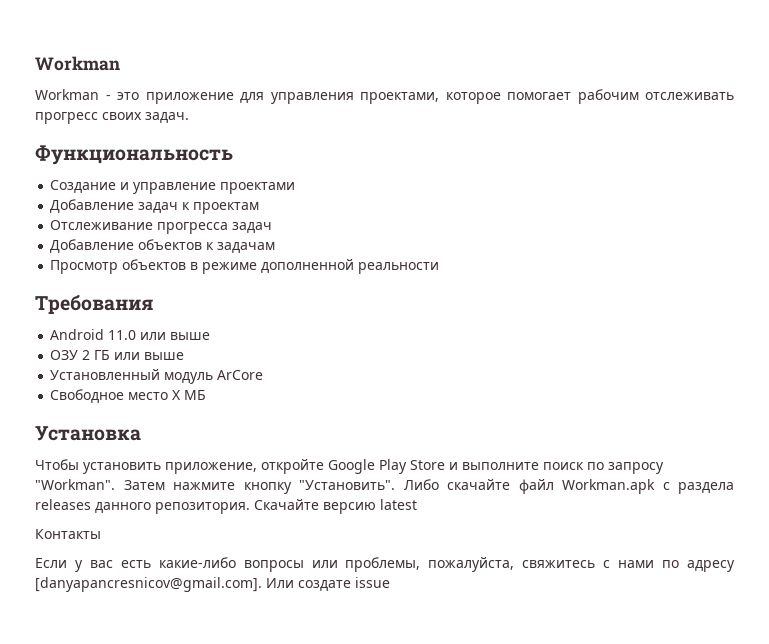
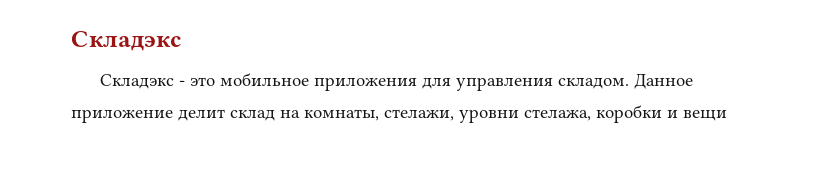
[35,56,120,71] [35,89,734,104] [35,112,189,124] [35,145,233,165] [50,180,296,194] [50,199,260,214] [50,220,273,234] [50,239,276,253] [50,259,440,274] [35,295,154,314] [50,329,211,340] [50,350,185,360] [50,369,264,384] [50,389,207,403] [35,426,141,441] [35,459,664,474] [35,479,734,494] [35,499,417,514] [35,529,101,539] [35,557,735,572] [35,577,390,592] Workman // Workman - это приложение для управления проектами, которое помогает рабочим отслеживать прогресс своих задач. // Функциональность // Создание и управление проектами // Добавление задач к проектам // Отслеживание прогресса задач // Добавление объектов к задачам // Просмотр объектов в режиме дополненной реальности // Требования // Android 11.0 или выше // ОЗУ 2 ГБ или выше // Установленный модуль ArCore // Свободное место X МБ // Установка // Чтобы установить приложение, откройте Google Play Store и выполните поиск по запросу "Workman". Затем нажмите кнопку "Установить". Либо скачайте файл Workman.apk с раздела releases данного репозитория. Скачайте версию latest // Контакты // Если у вас есть какие-либо вопросы или проблемы, пожалуйста, свяжитесь с нами по адресу [danyapancresnicov@gmail.com]. Или создате issue -> [71,31,181,51] [99,73,693,91] [71,105,727,123] Складэкс // Складэкс - это мобильное приложения для управления складом. Данное приложение делит склад на комнаты, стелажи, уровни стелажа, коробки и вещи

